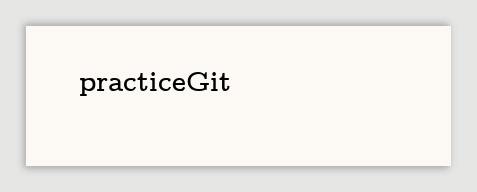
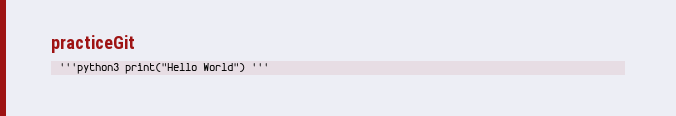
(231, 84) none -> [58,63,269,74] // '''python3 print("Hello World") '''

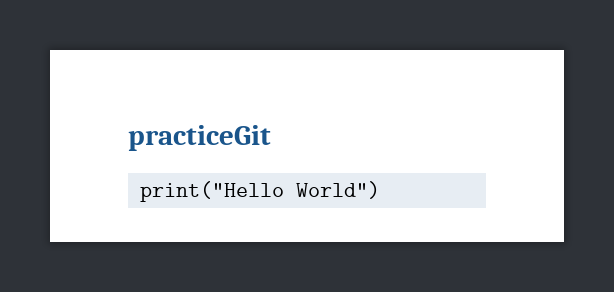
[58,63,119,74] '''python3 -> (271, 138) none
[250,63,269,71] ''' -> (381, 190) none

